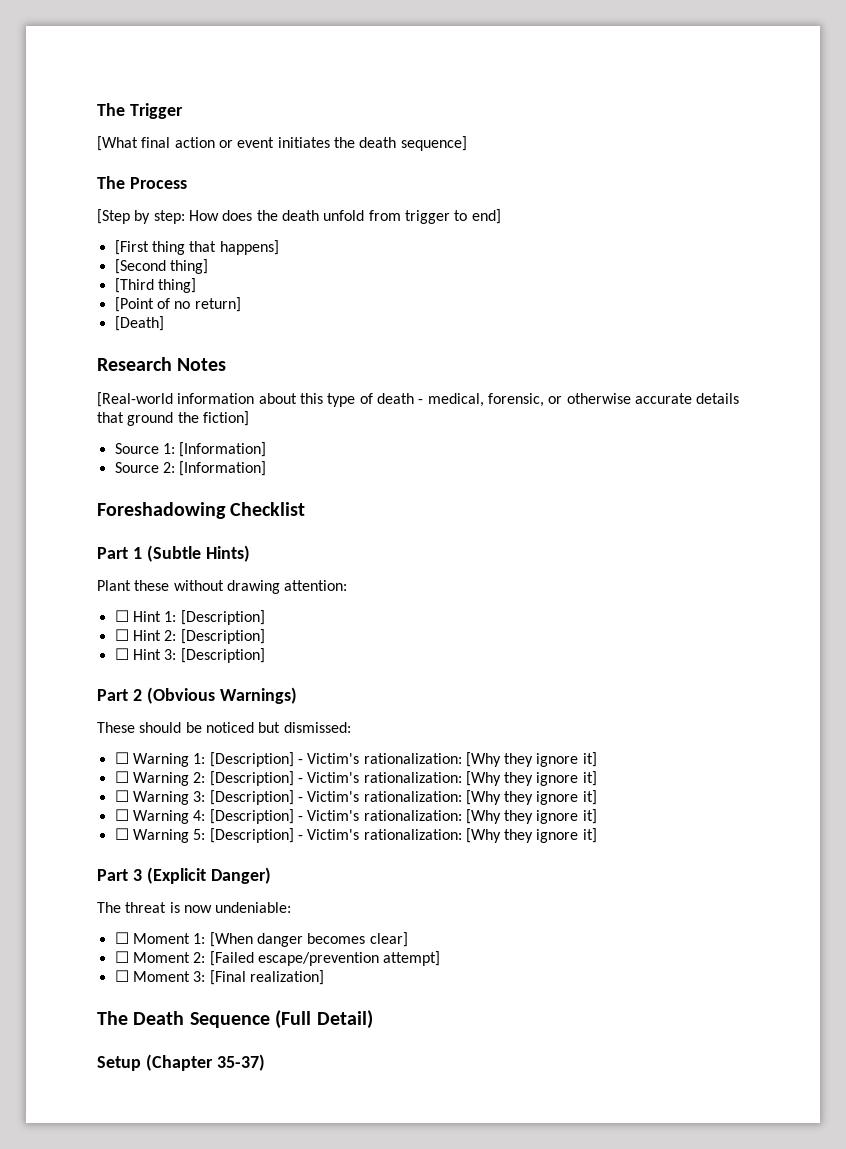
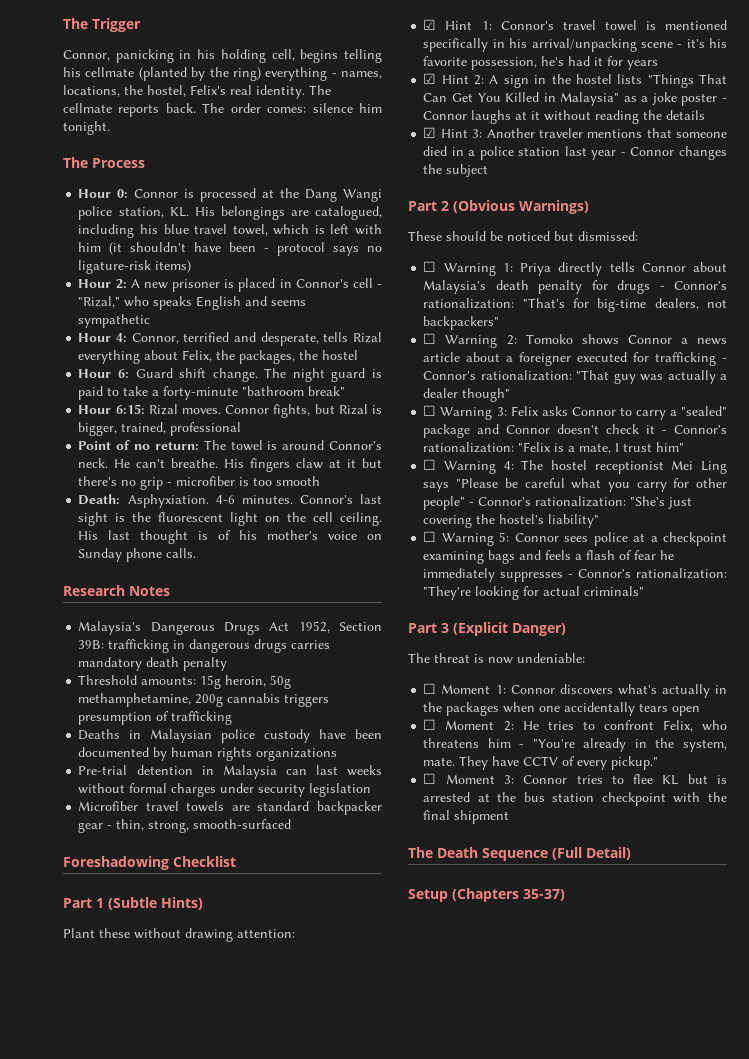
[97,136,467,151] [97,176,187,189] [97,209,501,224] [114,240,279,255] [114,259,208,274] [114,278,196,293] [114,297,241,312] [114,316,164,331] [97,357,227,371] [97,392,740,407] [97,411,249,426] [114,442,267,457] [114,461,267,476] [What final action or event initiates the death sequence] // The Process // [Step by step: How does the death unfold from trigger to end] // [First thing that happens] // [Second thing] // [Third thing] // [Point of no return] // [Death] // Research Notes // [Real-world information about this type of death - medical, forensic, or otherwise accurate details that ground the fiction] // Source 1: [Information] // Source 2: [Information] -> [63,49,383,63] [63,67,382,81] [63,85,331,99] [63,103,382,117] [63,121,110,135] [63,157,145,168] [78,188,382,202] [78,206,382,220] [78,224,382,238] [78,242,382,256] [78,260,192,274] [78,278,383,292] [78,296,307,310] [78,314,151,328] [78,332,382,346] [78,350,359,364] [78,368,382,382] [78,386,346,400] [78,404,382,418] [78,422,242,436] [78,440,382,451] [78,458,383,472] [78,476,321,490] [78,494,382,508] [78,512,382,526] [78,530,382,544] [78,548,197,562] [63,585,170,596] [78,621,382,635] [78,639,331,653] [78,657,228,671] [78,675,292,689] [78,693,330,707] [78,711,233,725] [78,729,383,743] [78,747,338,761] [78,765,382,779] [78,783,372,797] [78,801,383,815] [78,819,292,833] Connor, panicking in his holding cell, begins telling his cellmate (planted by the ring) everything - names, locations, the hostel, Felix's real identity. The cellmate reports back. The order comes: silence him tonight. // The Process // Hour 0: Connor is processed at the Dang Wangi police station, KL. His belongings are catalogued, including his blue travel towel, which is left with him (it shouldn't have been - protocol says no ligature-risk items) // Hour 2: A new prisoner is placed in Connor's cell - "Rizal," who speaks English and seems sympathetic // Hour 4: Connor, terrified and desperate, tells Rizal everything about Felix, the packages, the hostel // Hour 6: Guard shift change. The night guard is paid to take a forty-minute "bathroom break" // Hour 6:15: Rizal moves. Connor fights, but Rizal is bigger, trained, professional // Point of no return: The towel is around Connor's neck. He can't breathe. His fingers claw at it but there's no grip - microfiber is too smooth // Death: Asphyxiation. 4-6 minutes. Connor's last sight is the fluorescent light on the cell ceiling. His last thought is of his mother's voice on Sunday phone calls. // Research Notes // Malaysia's Dangerous Drugs Act 1952, Section 39B: trafficking in dangerous drugs carries mandatory death penalty // Threshold amounts: 15g heroin, 50g methamphetamine, 200g cannabis triggers presumption of trafficking // Deaths in Malaysian police custody have been documented by human rights organizations // Pre-trial detention in Malaysia can last weeks without formal charges under security legislation // Microfiber travel towels are standard backpacker gear - thin, strong, smooth-surfaced
[114,610,129,622] ☐ -> [423,19,437,30] ☑
[180,610,265,625] [114,629,265,644] [114,648,265,663] [Description] // ☐ Hint 2: [Description] // ☐ Hint 3: [Description] -> [500,20,727,31] [423,38,727,52] [423,56,659,70] [423,73,727,88] [423,92,727,106] [423,110,706,124] [423,127,727,138] [423,146,727,160] [423,164,489,177] Connor's travel towel is mentioned specifically in his arrival/unpacking scene - it's his favorite possession, he's had it for years // ☑ Hint 2: A sign in the hostel lists "Things That Can Get You Killed in Malaysia" as a joke poster - Connor laughs at it without reading the details // ☑ Hint 3: Another traveler mentions that someone died in a police station last year - Connor changes the subject
[209,752,597,767] [114,771,597,786] [114,790,597,805] [114,809,597,824] [114,828,597,843] [Description] - Victim's rationalization: [Why they ignore it] // ☐ Warning 2: [Description] - Victim's rationalization: [Why they ignore it] // ☐ Warning 3: [Description] - Victim's rationalization: [Why they ignore it] // ☐ Warning 4: [Description] - Victim's rationalization: [Why they ignore it] // ☐ Warning 5: [Description] - Victim's rationalization: [Why they ignore it] -> [520,262,727,276] [423,280,727,294] [423,298,727,312] [423,316,500,330] [423,333,727,348] [423,352,727,366] [423,370,727,384] [423,388,511,402] [423,405,727,420] [423,424,727,438] [423,442,685,454] [423,459,727,474] [423,478,727,492] [423,496,693,510] [423,514,600,528] [423,531,727,546] [423,550,675,564] [423,568,727,582] [423,586,645,600] Priya directly tells Connor about Malaysia's death penalty for drugs - Connor's rationalization: "That's for big-time dealers, not backpackers" // ☐ Warning 2: Tomoko shows Connor a news article about a foreigner executed for trafficking - Connor's rationalization: "That guy was actually a dealer though" // ☐ Warning 3: Felix asks Connor to carry a "sealed" package and Connor doesn't check it - Connor's rationalization: "Felix is a mate, I trust him" // ☐ Warning 4: The hostel receptionist Mei Ling says "Please be careful what you carry for other people" - Connor's rationalization: "She's just covering the hostel's liability" // ☐ Warning 5: Connor sees police at a checkpoint examining bags and feels a flash of fear he immediately suppresses - Connor's rationalization: "They're looking for actual criminals"
[209,932,408,947] [114,951,441,966] [114,970,324,985] [When danger becomes clear] // ☐ Moment 2: [Failed escape/prevention attempt] // ☐ Moment 3: [Final realization] -> [510,684,727,698] [423,702,701,716] [423,719,727,732] [423,738,727,752] [423,756,659,770] [423,773,727,785] [423,792,727,806] [423,810,510,824] Connor discovers what's actually in the packages when one accidentally tears open // ☐ Moment 2: He tries to confront Felix, who threatens him - "You're already in the system, mate. They have CCTV of every pickup." // ☐ Moment 3: Connor tries to flee KL but is arrested at the bus station checkpoint with the final shipment
[145,1054,213,1071] (Chapter -> [452,888,519,902] (Chapters

